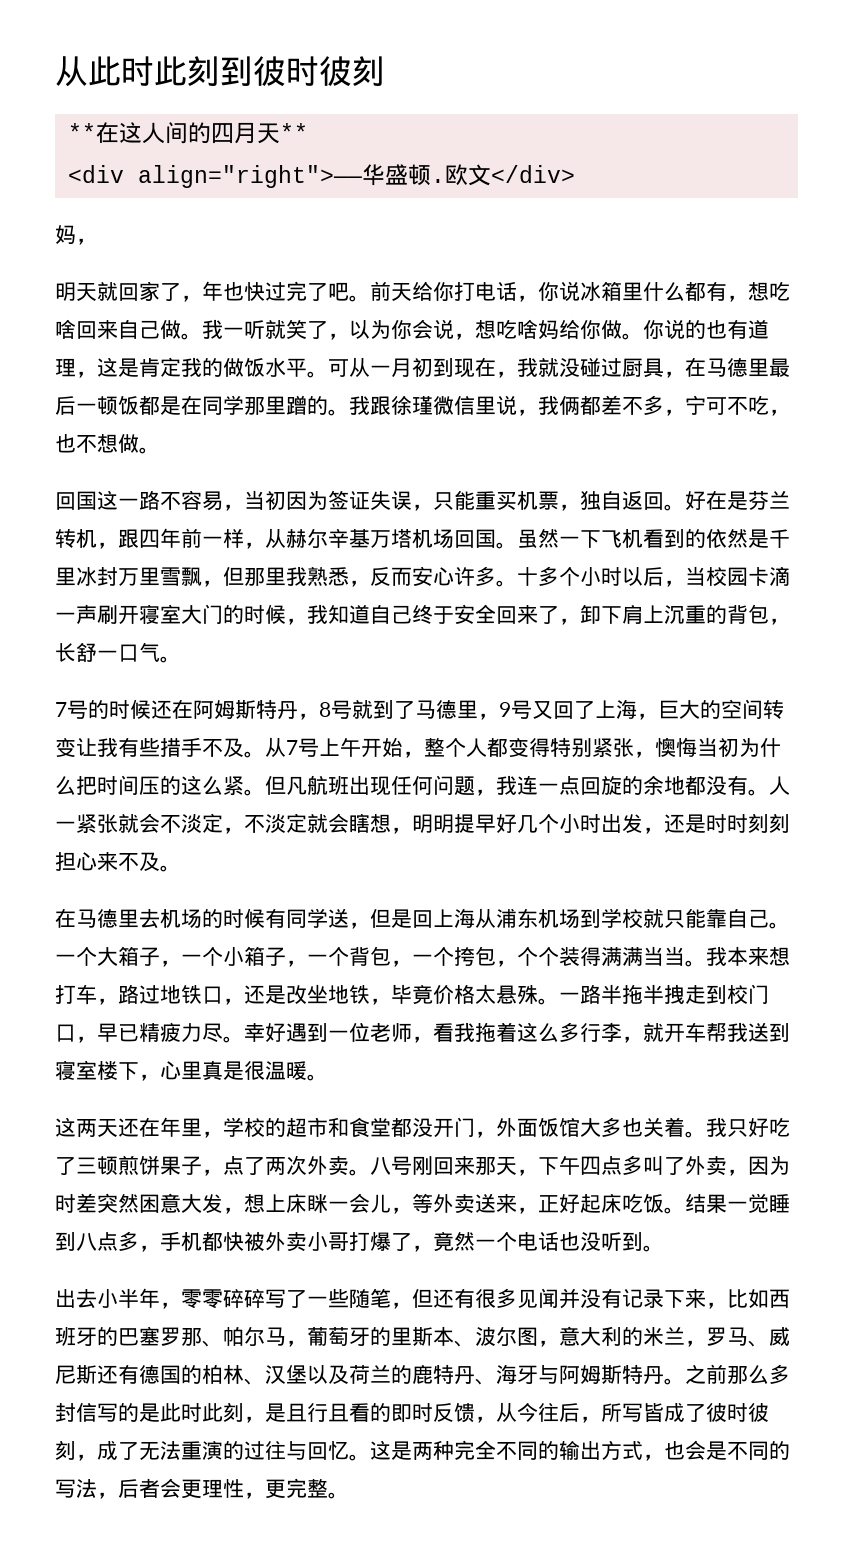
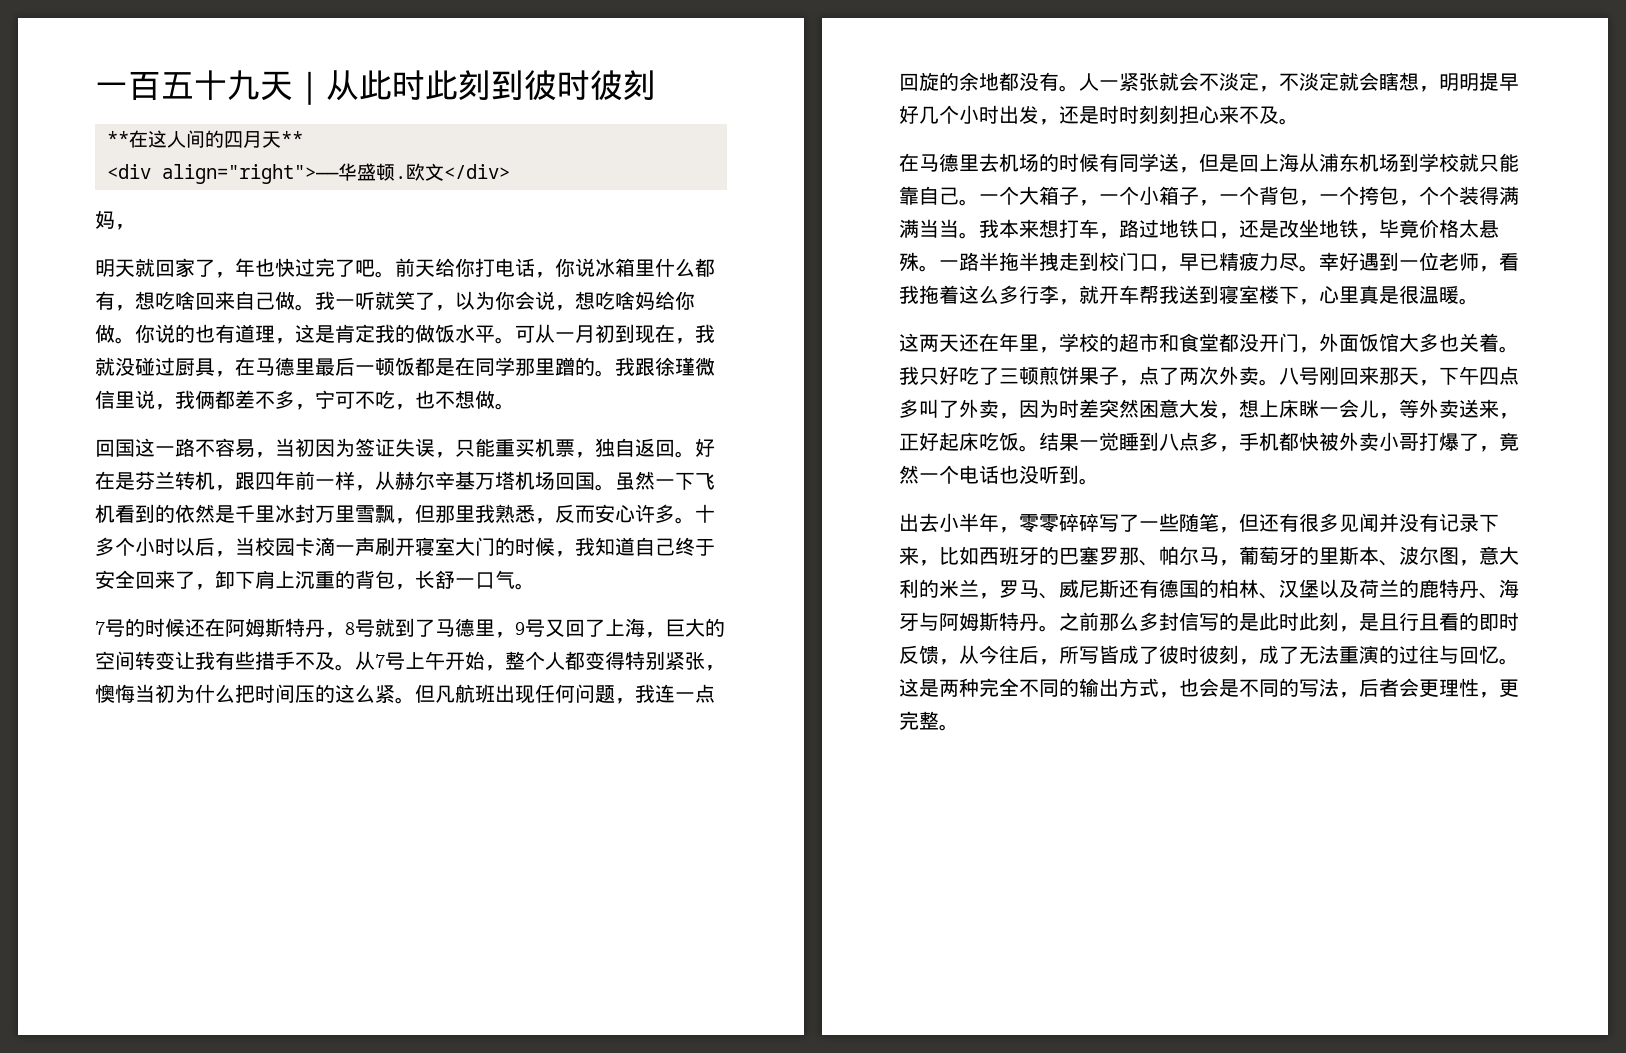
(55, 71) none -> [95,70,326,105] 一百五十九天｜

